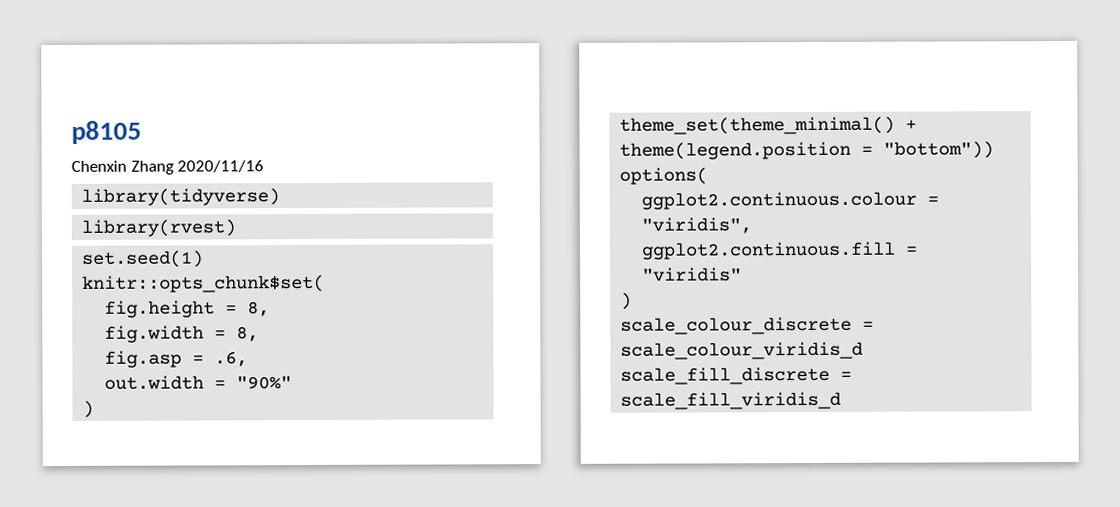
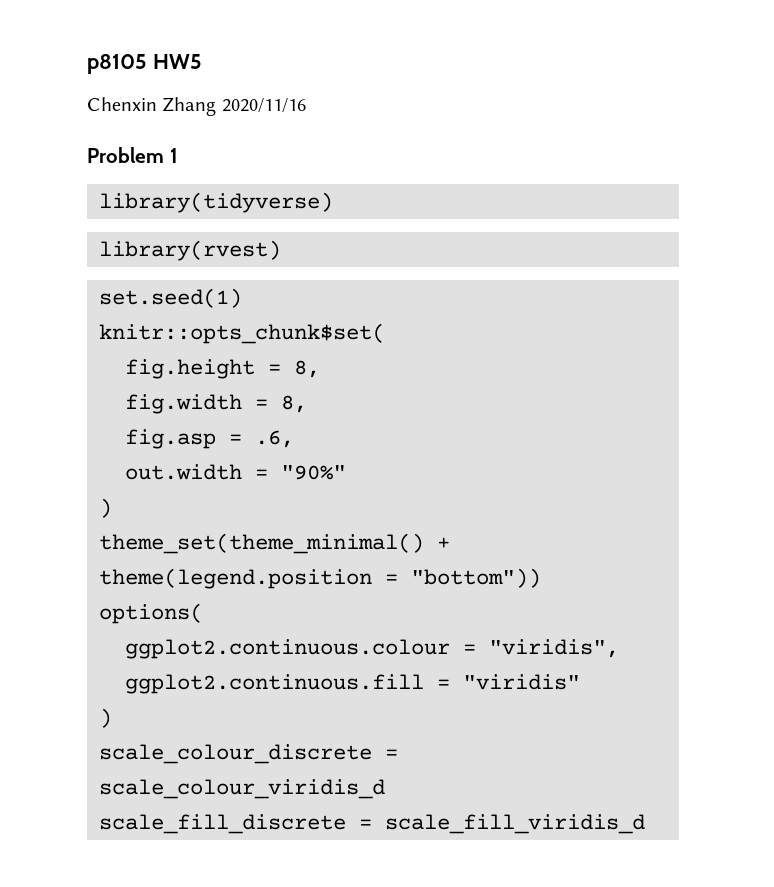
(142, 132) none -> [152,54,202,69] HW5
(265, 166) none -> [87,147,178,163] // Problem 1

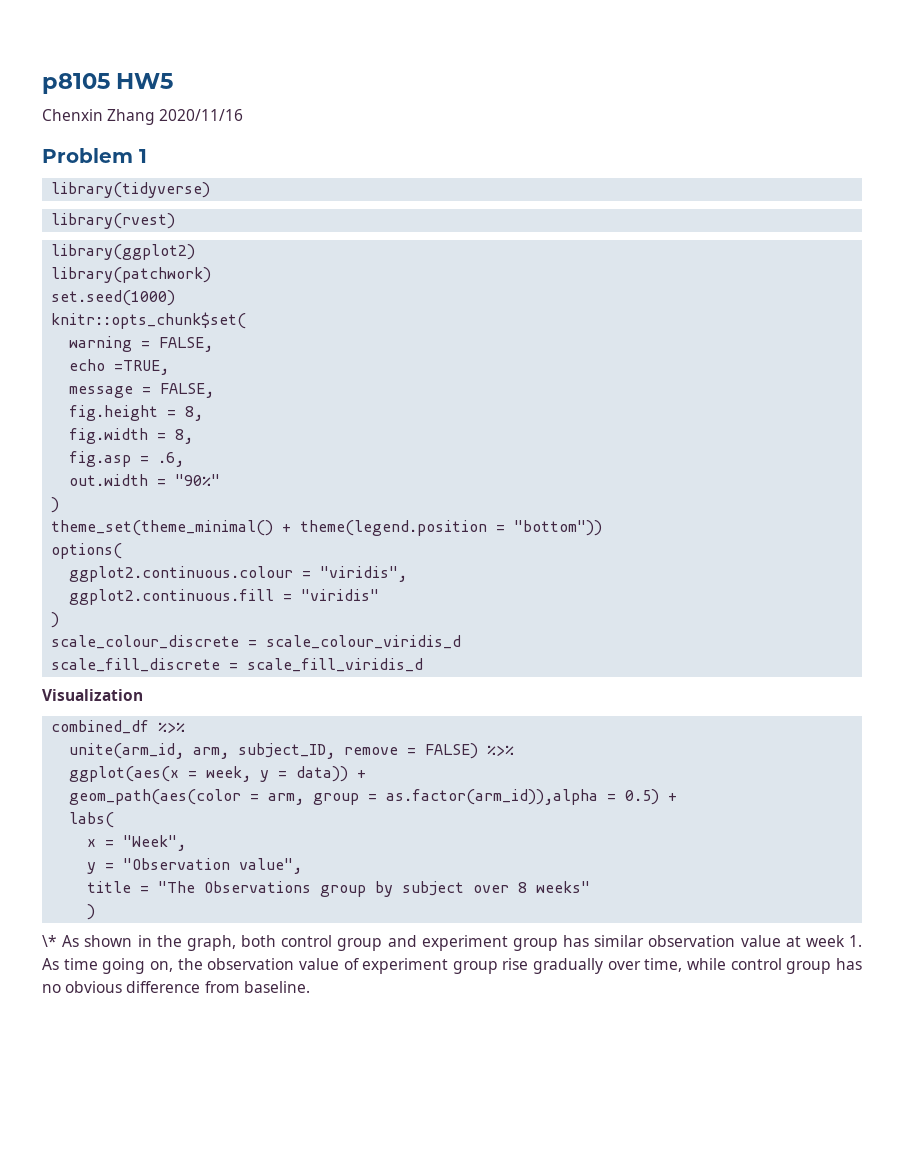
[99,288,242,308] [99,323,385,344] set.seed(1) // knitr::opts_chunk$set( -> [51,244,196,260] [51,267,212,283] [51,290,176,306] [51,312,247,329] [69,336,214,352] [69,359,170,375] [69,383,215,398] library(ggplot2) // library(patchwork) // set.seed(1000) // knitr::opts_chunk$set( // warning = FALSE, // echo =TRUE, // message = FALSE,
(645, 824) none -> [42,689,143,701] [51,720,186,734] [69,743,515,759] [69,766,367,782] [69,789,678,805] [69,812,115,828] [87,835,187,851] [87,858,303,874] [87,881,591,897] [87,904,96,920] [42,935,862,951] [42,958,862,974] [42,981,310,993] // Visualization // combined_df %>% // unite(arm_id, arm, subject_ID, remove = FALSE) %>% // ggplot(aes(x = week, y = data)) + // geom_path(aes(color = arm, group = as.factor(arm_id)),alpha = 0.5) + // labs( // x = "Week", // y = "Observation value", // title = "The Observations group by subject over 8 weeks" // ) // \* As shown in the graph, both control group and experiment group has similar observation value at week 1. As time going on, the observation value of experiment group rise gradually over time, while control group has no obvious difference from baseline.

